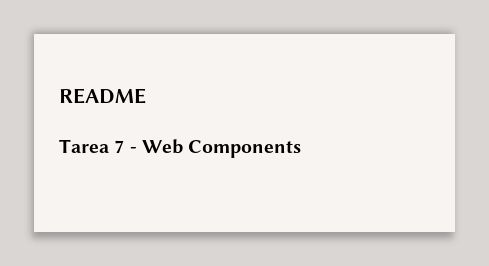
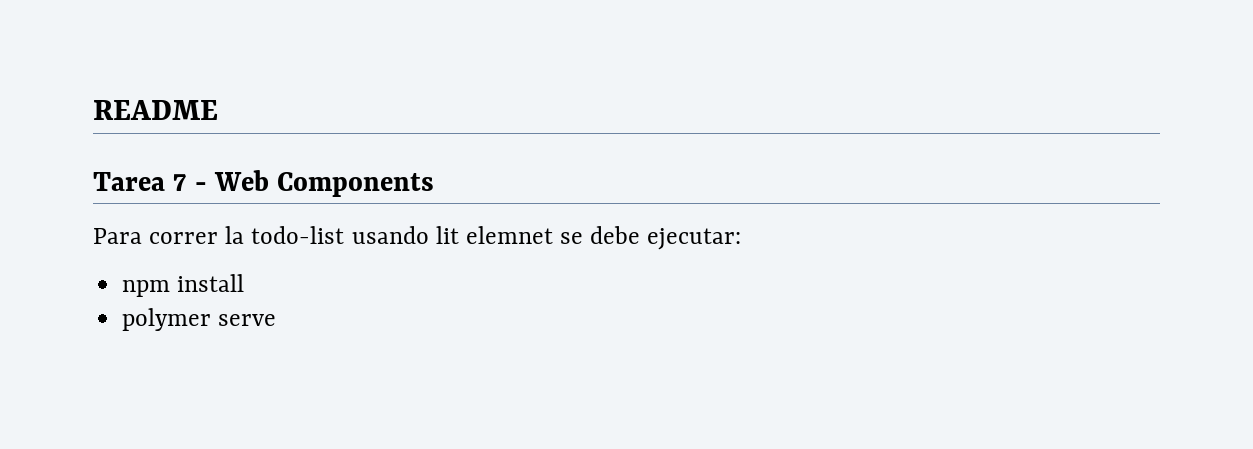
(302, 149) none -> [93,226,742,250] [122,274,245,297] [122,308,277,331] // Para correr la todo-list usando lit elemnet se debe ejecutar: // npm install // polymer serve

